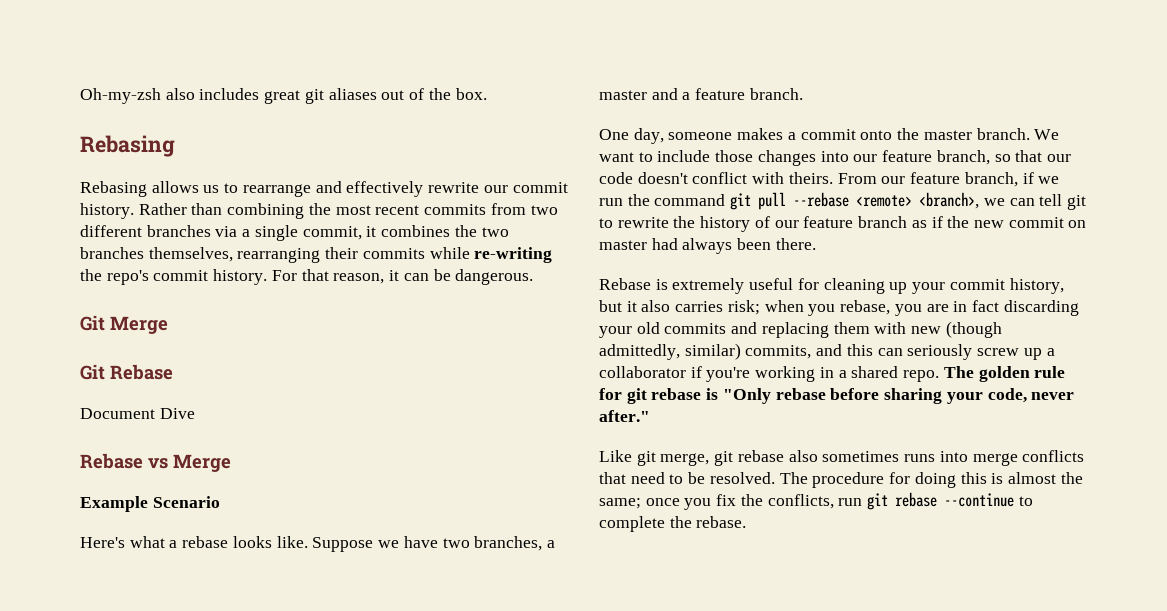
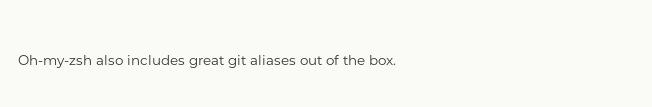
[80,135,175,157] [80,181,568,197] [80,203,558,219] [80,225,509,241] [80,247,553,263] [80,269,534,285] [80,315,168,334] [80,364,173,380] [80,408,195,419] [80,453,231,472] [80,496,220,512] [80,536,555,552] [599,88,803,100] [599,128,1060,144] [599,150,1071,166] [599,172,1060,187] [599,192,1087,210] [599,216,1087,232] [599,238,816,254] [599,278,1064,294] [599,300,1079,316] [599,321,1002,338] [599,343,1055,360] [599,366,1066,382] [599,388,1075,404] [599,410,650,422] [599,450,1085,466] [599,472,1083,488] [599,492,1033,510] [599,516,747,532] // Rebasing // Rebasing allows us to rearrange and effectively rewrite our commit history. Rather than combining the most recent commits from two different branches via a single commit, it combines the two branches themselves, rearranging their commits while re-writing the repo's commit history. For that reason, it can be dangerous. // Git Merge // Git Rebase // Document Dive // Rebase vs Merge // Example Scenario // Here's what a rebase looks like. Suppose we have two branches, a master and a feature branch. // One day, someone makes a commit onto the master branch. We want to include those changes into our feature branch, so that our code doesn't conflict with theirs. From our feature branch, if we run the command git pull --rebase <remote> <branch>, we can tell git to rewrite the history of our feature branch as if the new commit on master had always been there. // Rebase is extremely useful for cleaning up your commit history, but it also carries risk; when you rebase, you are in fact discarding your old commits and replacing them with new (though admittedly, similar) commits, and this can seriously screw up a collaborator if you're working in a shared repo. The golden rule for git rebase is "Only rebase before sharing your code, never after." // Like git merge, git rebase also sometimes runs into merge conflicts that need to be resolved. The procedure for doing this is almost the same; once you fix the conflicts, run git rebase --continue to complete the rebase. -> (396, 60) none

